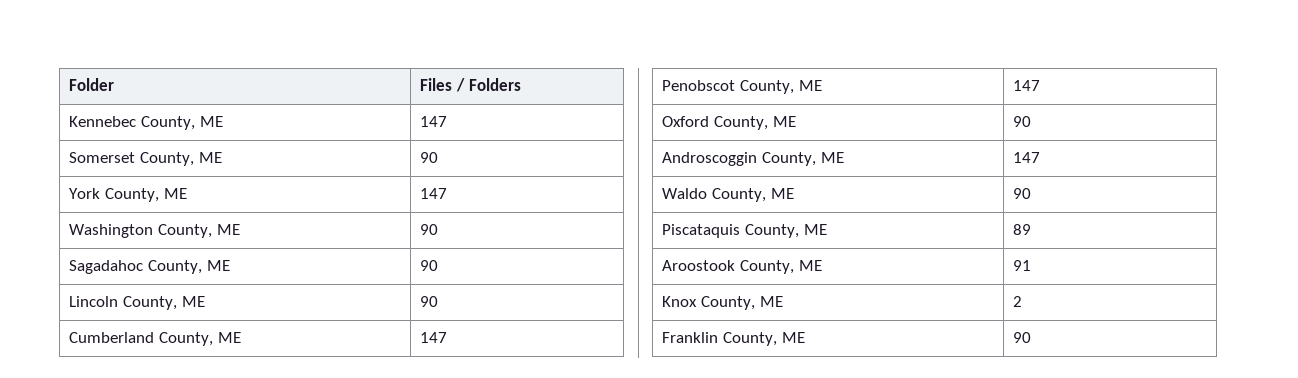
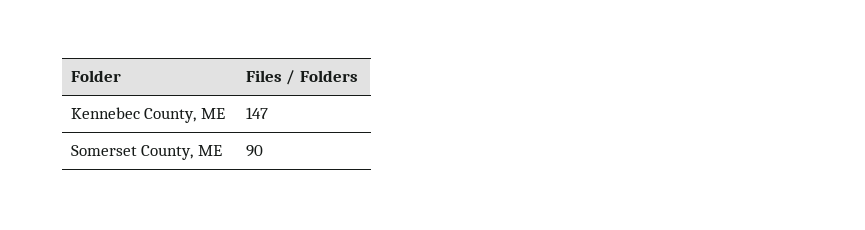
[69,188,187,202] [420,188,448,199] [69,224,240,238] [420,224,439,235] [69,260,230,274] [420,260,439,271] [69,296,205,310] [420,296,439,307] [69,332,241,346] [420,332,448,343] [662,80,822,94] [1013,80,1041,91] [662,116,796,130] [1013,116,1032,127] [662,152,844,166] [1013,152,1041,163] [662,188,794,202] [1013,188,1032,199] [662,224,827,238] [1013,224,1032,235] [662,260,822,274] [1013,260,1032,271] [662,296,783,310] [1013,296,1023,307] [662,332,805,346] [1013,332,1032,343] // York County, ME | 147 // Washington County, ME | 90 // Sagadahoc County, ME | 90 // Lincoln County, ME | 90 // Cumberland County, ME | 147 // Penobscot County, ME | 147 // Oxford County, ME | 90 // Androscoggin County, ME | 147 // Waldo County, ME | 90 // Piscataquis County, ME | 89 // Aroostook County, ME | 91 // Knox County, ME | 2 // Franklin County, ME | 90 -> (263, 151) none

